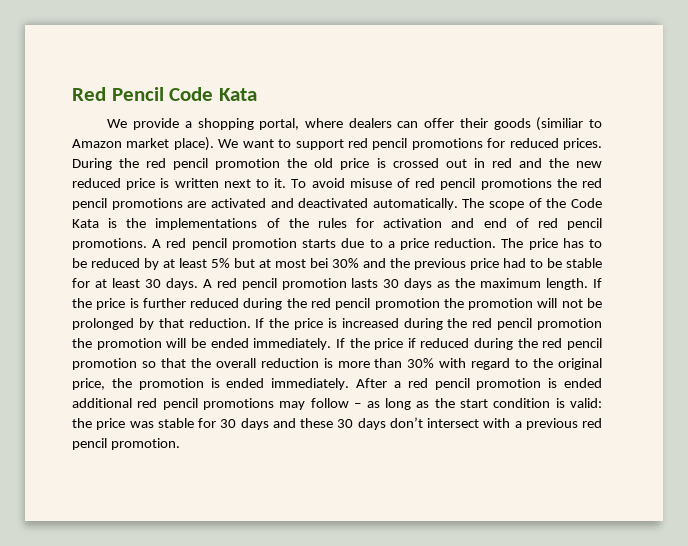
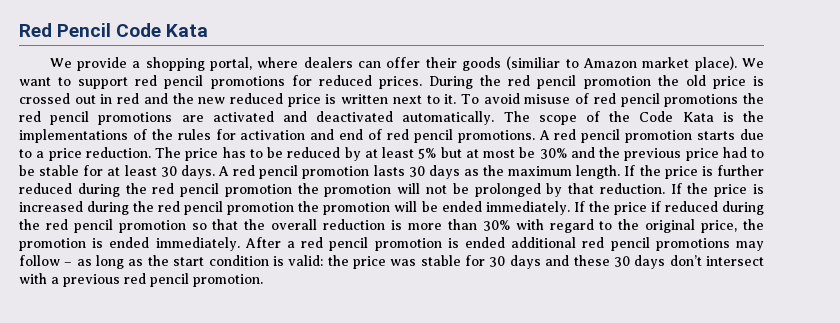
[310,258,328,268] bei -> [519,147,536,158] be

